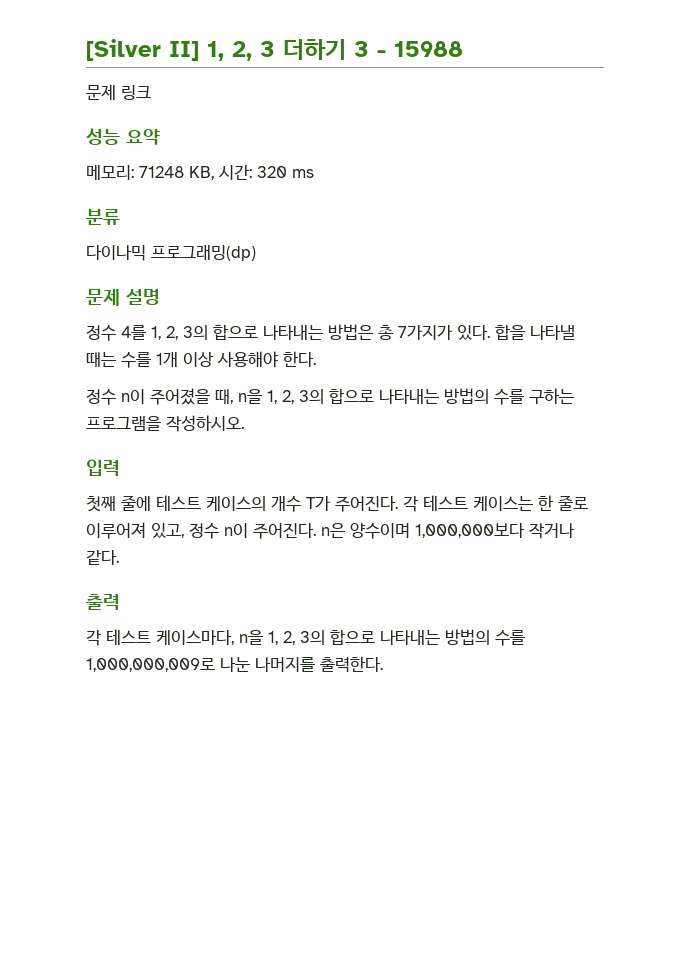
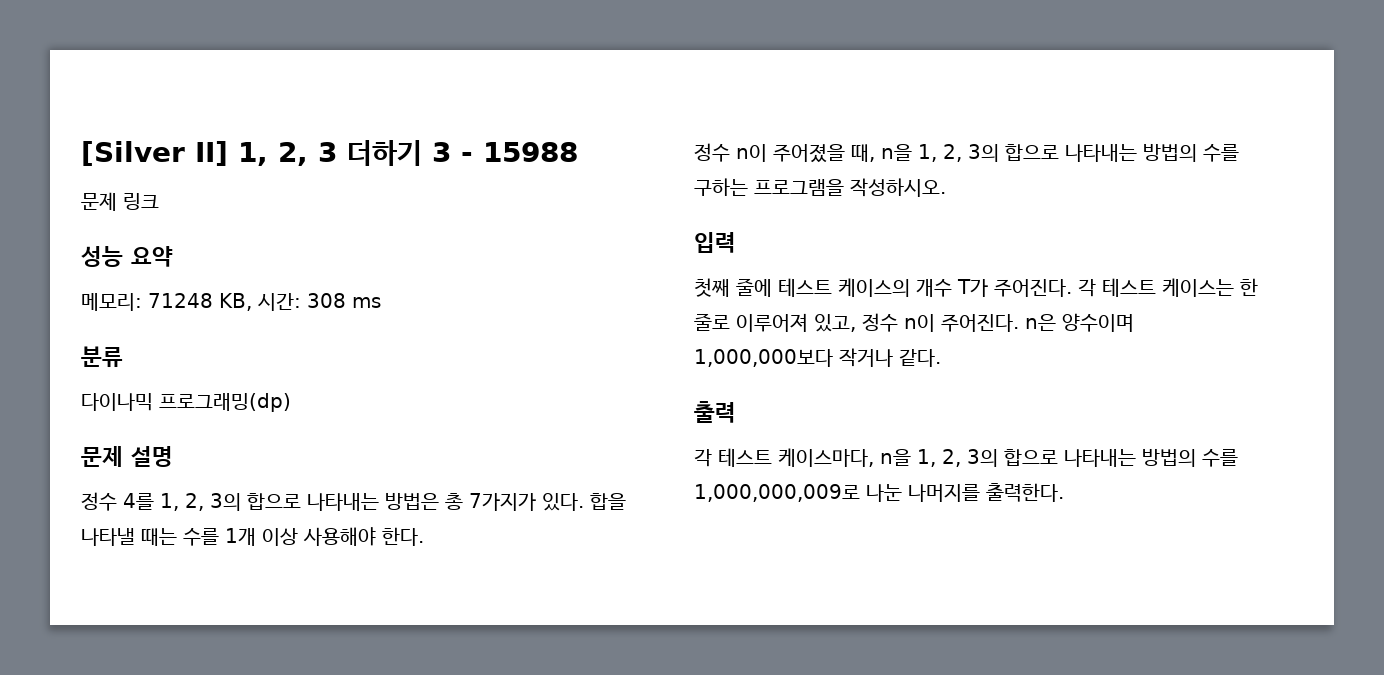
[257,166,287,178] 320 -> [307,293,346,308] 308

